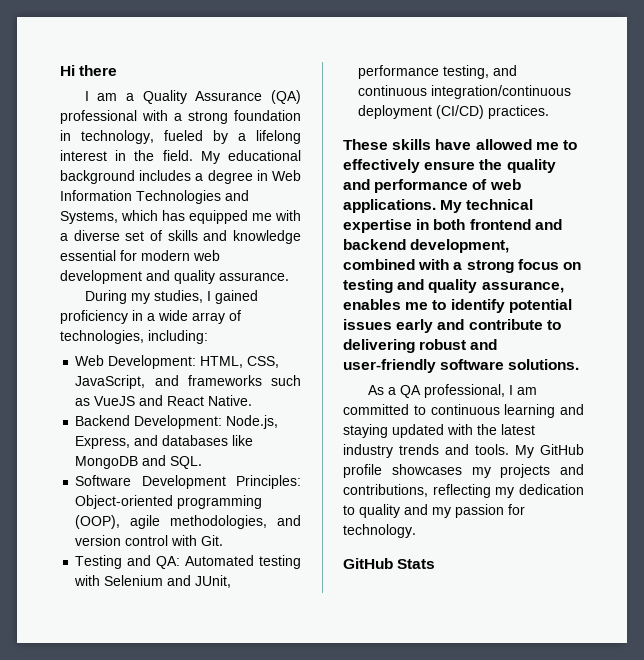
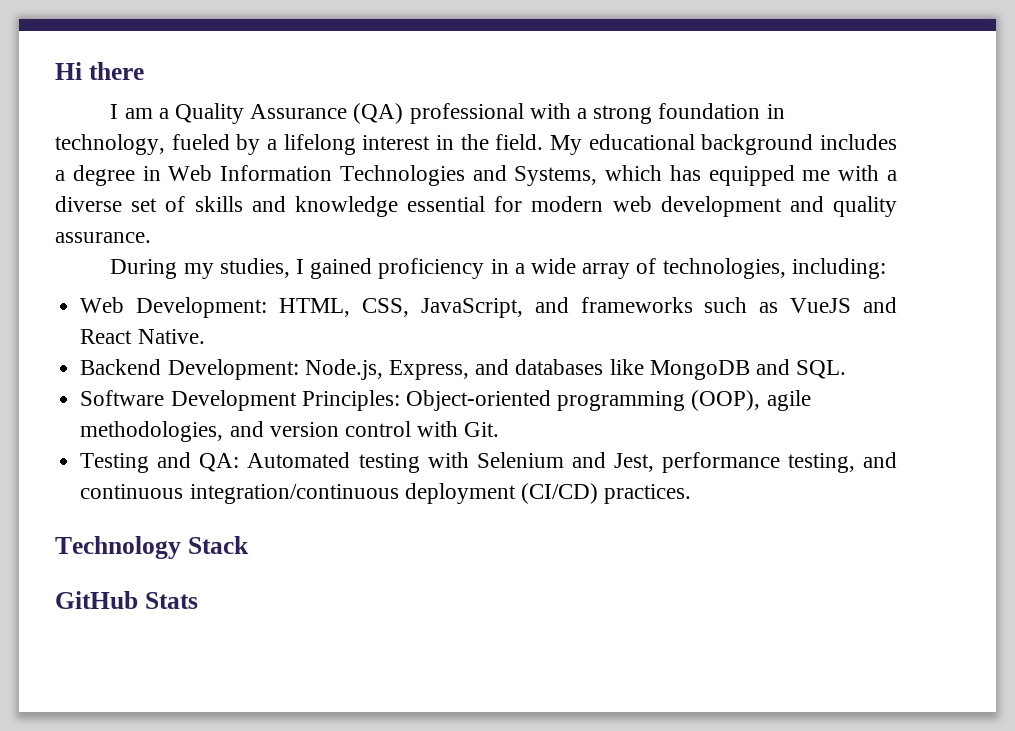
[195,575,232,588] JUnit, -> [613,453,654,472] Jest,
[343,139,577,150] [343,159,556,173] [343,179,521,193] [343,199,534,213] [343,219,562,233] [343,239,510,253] [343,259,581,273] [343,279,564,293] [343,299,572,313] [343,319,561,333] [343,339,498,353] [343,359,580,373] [367,384,537,398] [343,404,584,418] [343,424,535,438] [343,444,584,458] [343,464,584,478] [343,484,584,498] [343,504,525,518] [343,524,416,538] These skills have allowed me to effectively ensure the quality and performance of web applications. My technical expertise in both frontend and backend development, combined with a strong focus on testing and quality assurance, enables me to identify potential issues early and contribute to delivering robust and user-friendly software solutions. // As a QA professional, I am committed to continuous learning and staying updated with the latest industry trends and tools. My GitHub profile showcases my projects and contributions, reflecting my dedication to quality and my passion for technology. -> [55,536,249,559] Technology Stack

